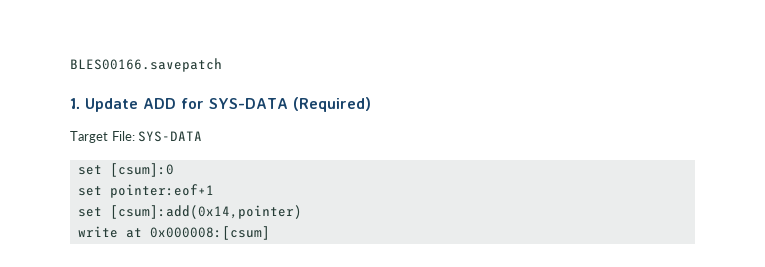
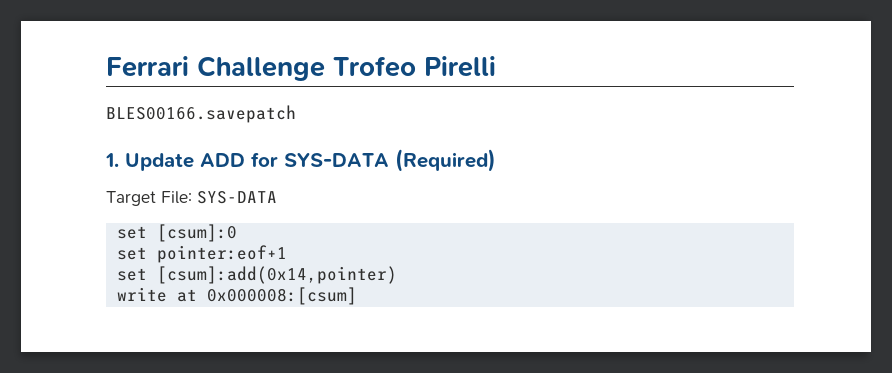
(70, 65) none -> [106,56,496,81] Ferrari Challenge Trofeo Pirelli //

